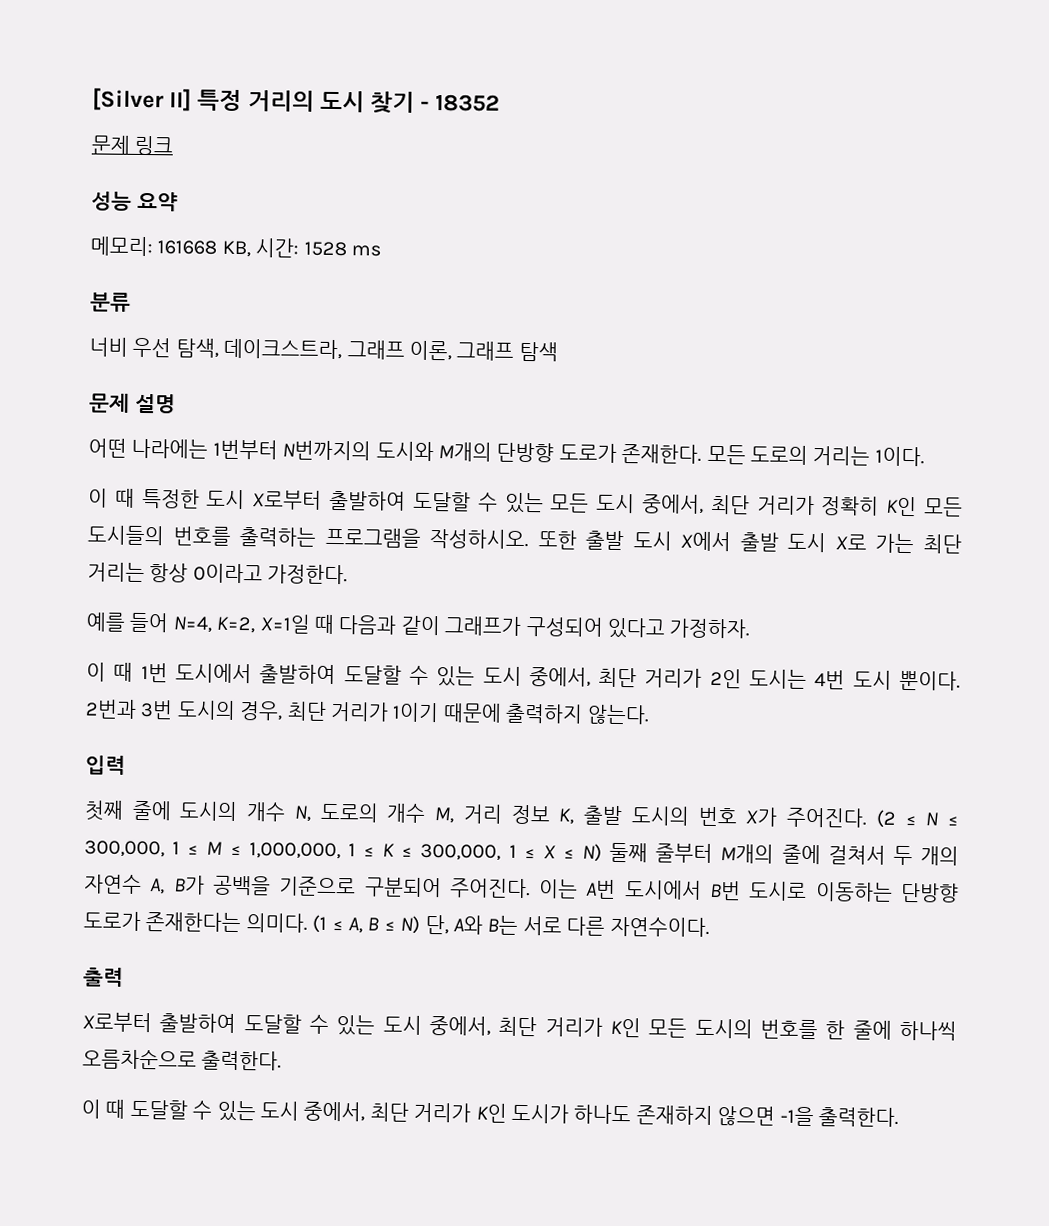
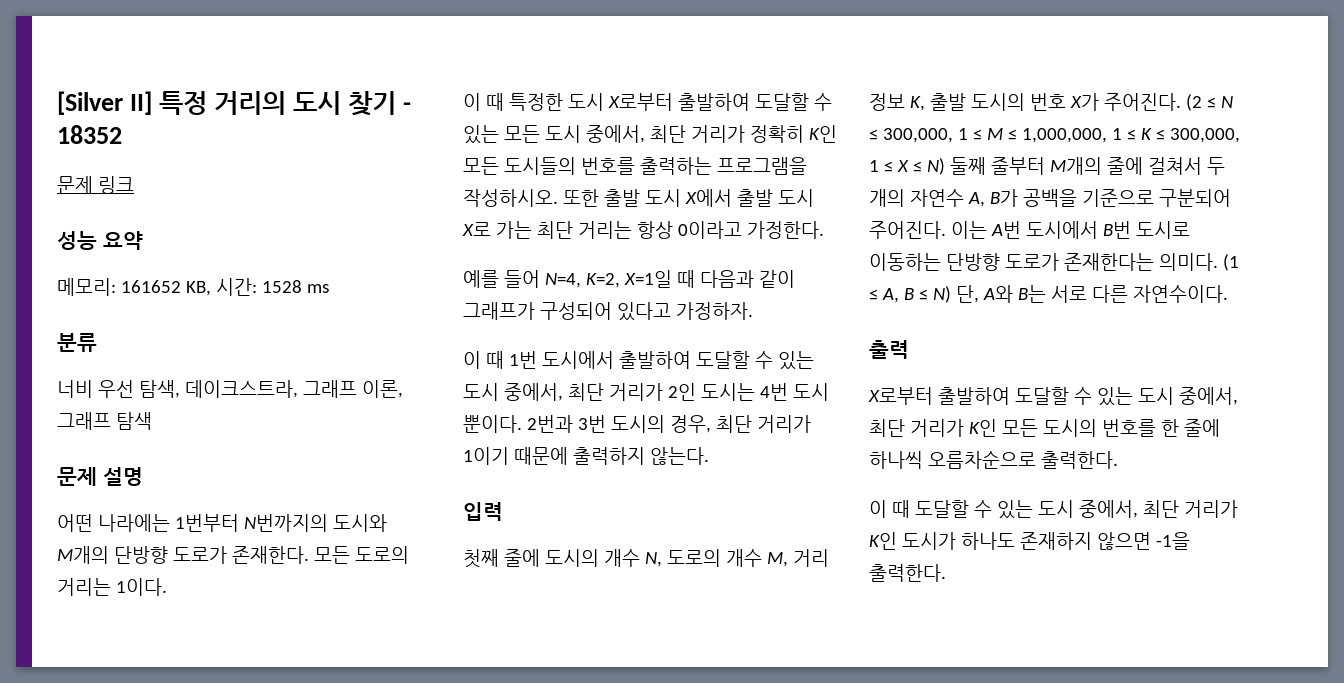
[157,240,218,255] 161668 -> [120,280,181,293] 161652

